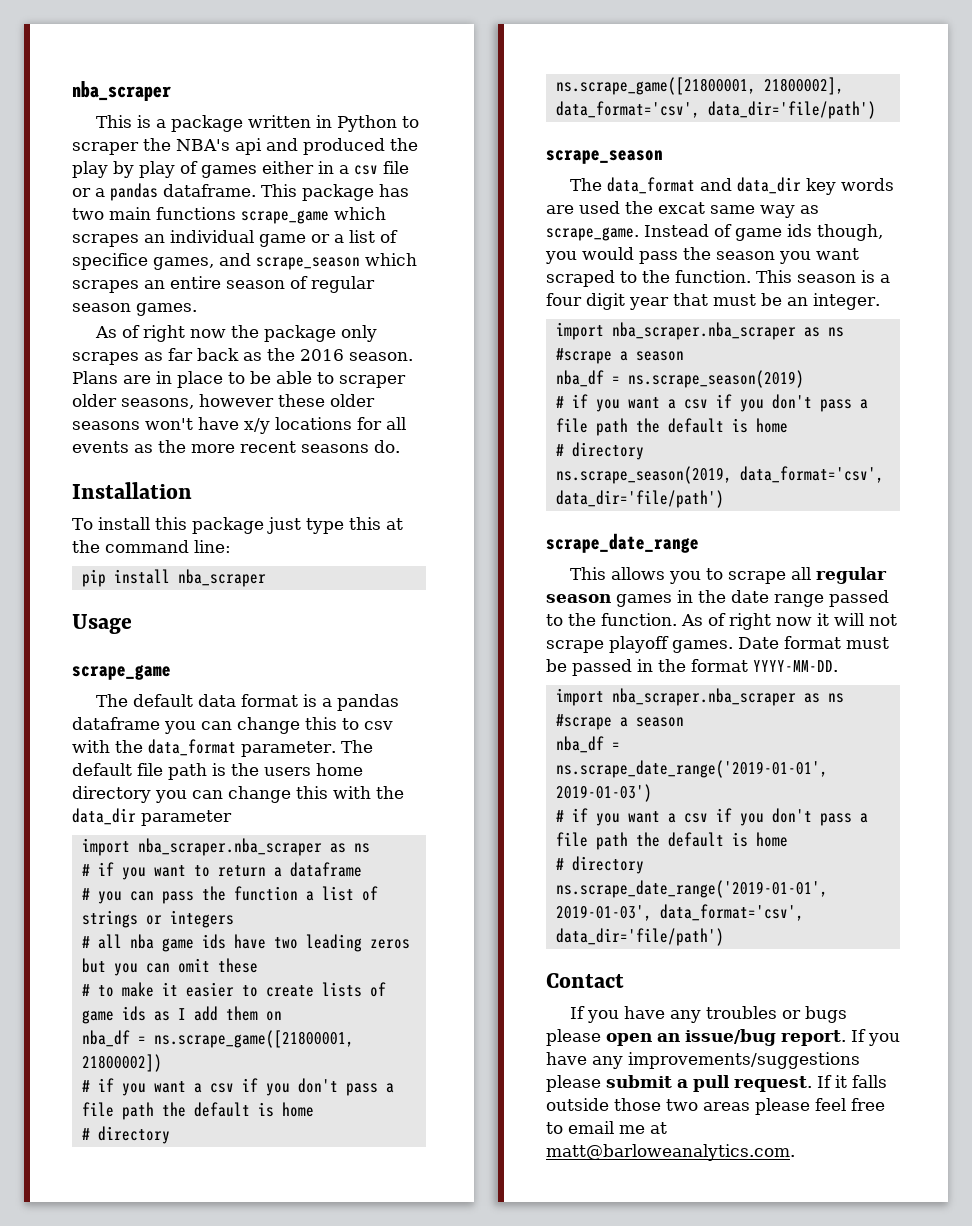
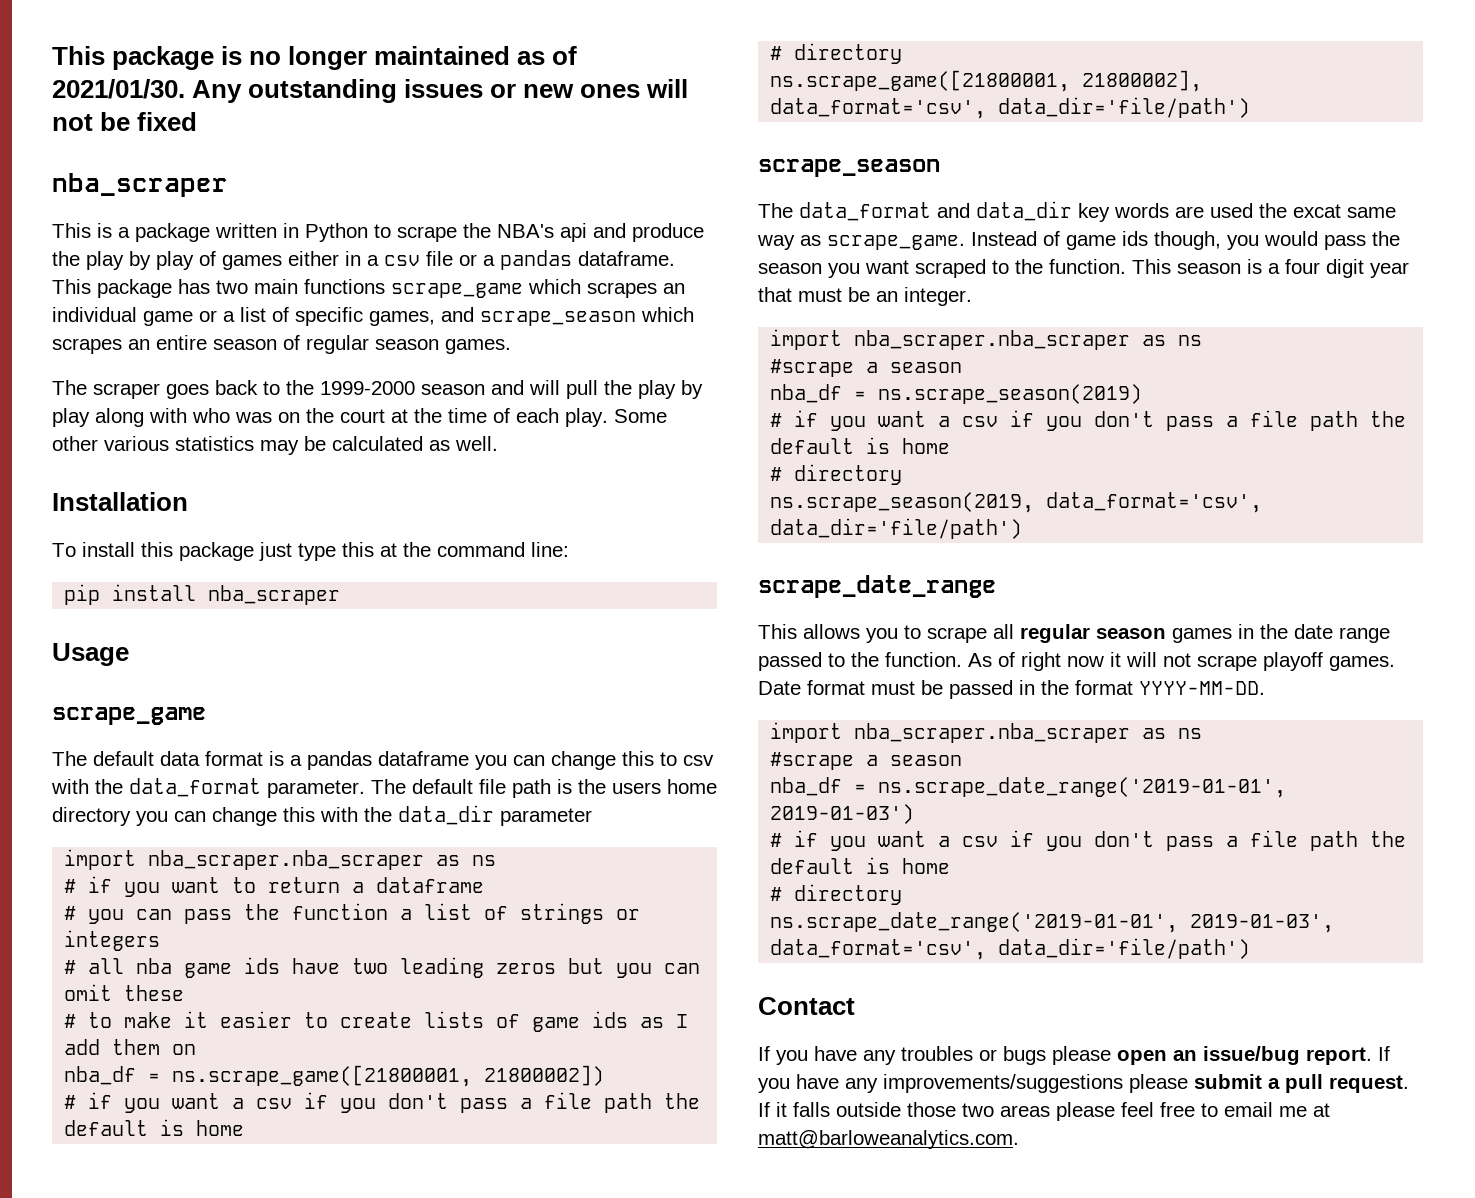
(72, 91) none -> [52,46,578,70] [52,79,689,103] [52,112,198,131] This package is no longer maintained as of 2021/01/30. Any outstanding issues or new ones will not be fixed //
[72,142,139,155] scraper -> [397,226,457,242] scrape
[303,138,385,155] produced -> [632,223,704,242] produce
[72,253,148,270] specifice -> [295,307,363,326] specific
[94,325,377,342] [72,348,413,365] [72,371,406,388] [72,394,375,409] [72,417,406,434] [72,440,400,453] As of right now the package only scrapes as far back as the 2016 season. Plans are in place to be able to scraper older seasons, however these older seasons won't have x/y locations for all events as the more recent seasons do. -> [52,380,703,399] [52,408,667,427] [52,436,498,455] The scraper goes back to the 1999-2000 season and will pull the play by play along with who was on the court at the time of each play. Some other various statistics may be calculated as well.

